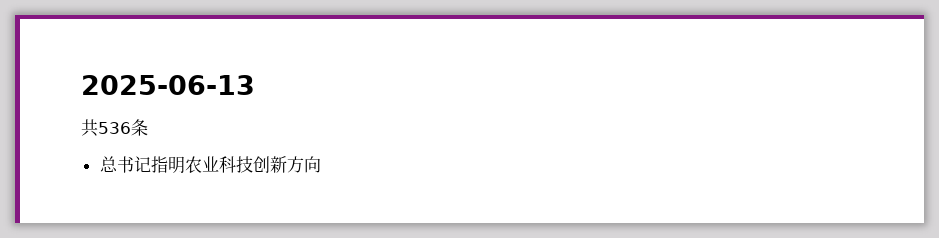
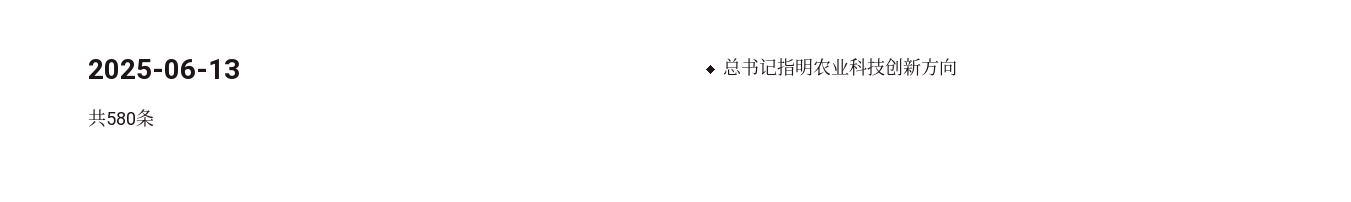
[98,122,131,134] 536 -> [106,112,136,125] 580

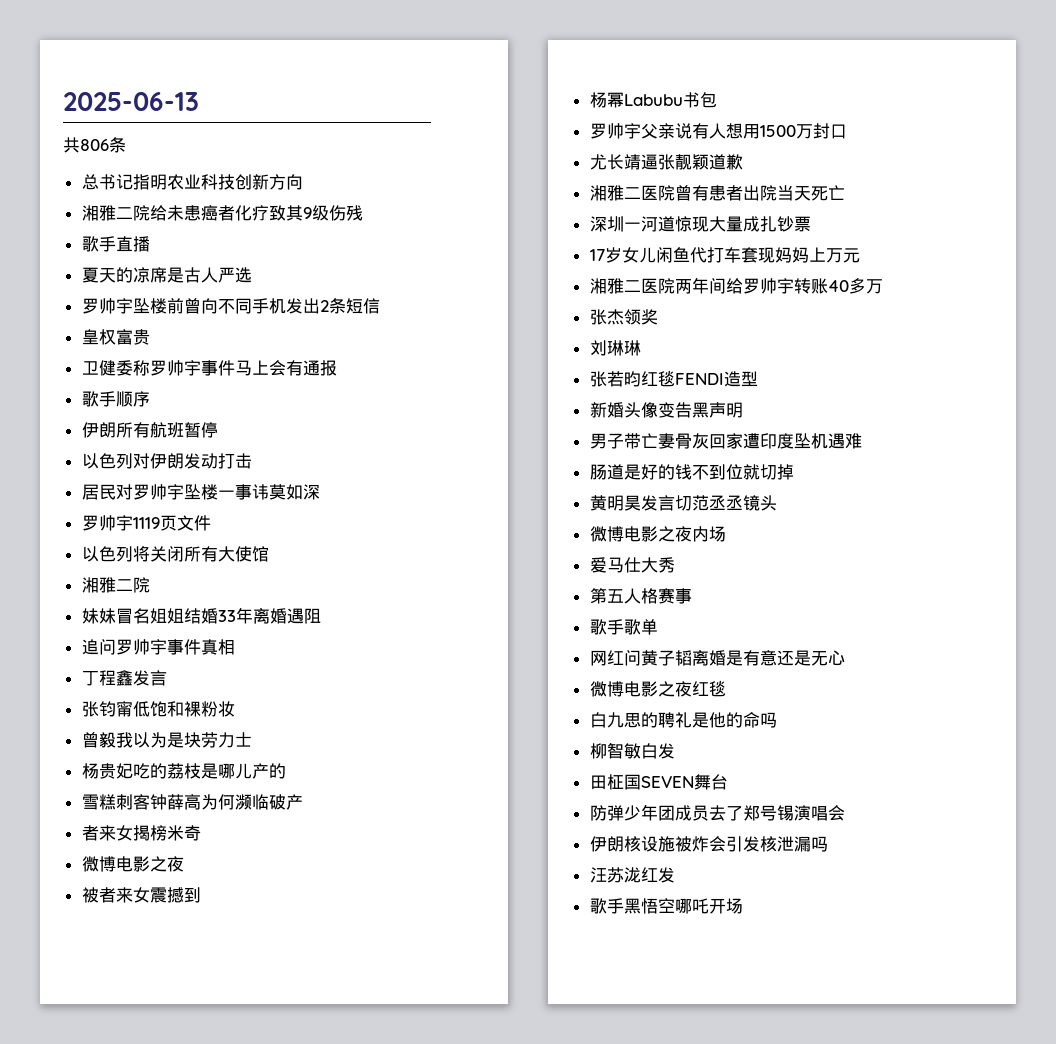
[106,112,136,125] 580 -> [80,139,109,151] 806
(957, 67) none -> [81,205,363,221] [81,236,150,252] [81,267,252,283] [81,298,380,314] [81,329,150,345] [81,360,337,376] [81,391,150,407] [81,422,218,438] [81,453,252,469] [81,484,320,500] [81,515,211,531] [81,546,269,562] [81,577,150,593] [81,607,321,624] [81,639,235,655] [81,670,167,686] [81,701,235,717] [81,732,252,748] [81,763,286,779] [81,794,303,810] [81,825,201,841] [81,856,184,872] [81,887,201,903] [589,92,717,108] [589,123,847,139] [589,154,743,170] [589,185,845,201] [589,216,811,232] [589,247,860,263] [589,277,883,294] [589,309,658,325] [589,340,641,356] [589,370,758,387] [589,402,743,418] [589,433,862,449] [589,464,794,480] [589,495,777,511] [589,526,726,542] [589,557,675,573] [589,588,692,604] [589,619,658,635] [589,650,845,666] [589,680,726,697] [589,712,777,728] [589,742,675,759] [589,774,728,790] [589,804,845,821] [589,836,828,852] [589,867,675,883] [589,898,743,914] // 湘雅二院给未患癌者化疗致其9级伤残 // 歌手直播 // 夏天的凉席是古人严选 // 罗帅宇坠楼前曾向不同手机发出2条短信 // 皇权富贵 // 卫健委称罗帅宇事件马上会有通报 // 歌手顺序 // 伊朗所有航班暂停 // 以色列对伊朗发动打击 // 居民对罗帅宇坠楼一事讳莫如深 // 罗帅宇1119页文件 // 以色列将关闭所有大使馆 // 湘雅二院 // 妹妹冒名姐姐结婚33年离婚遇阻 // 追问罗帅宇事件真相 // 丁程鑫发言 // 张钧甯低饱和裸粉妆 // 曾毅我以为是块劳力士 // 杨贵妃吃的荔枝是哪儿产的 // 雪糕刺客钟薛高为何濒临破产 // 者来女揭榜米奇 // 微博电影之夜 // 被者来女震撼到 // 杨幂Labubu书包 // 罗帅宇父亲说有人想用1500万封口 // 尤长靖逼张靓颖道歉 // 湘雅二医院曾有患者出院当天死亡 // 深圳一河道惊现大量成扎钞票 // 17岁女儿闲鱼代打车套现妈妈上万元 // 湘雅二医院两年间给罗帅宇转账40多万 // 张杰领奖 // 刘琳琳 // 张若昀红毯FENDI造型 // 新婚头像变告黑声明 // 男子带亡妻骨灰回家遭印度坠机遇难 // 肠道是好的钱不到位就切掉 // 黄明昊发言切范丞丞镜头 // 微博电影之夜内场 // 爱马仕大秀 // 第五人格赛事 // 歌手歌单 // 网红问黄子韬离婚是有意还是无心 // 微博电影之夜红毯 // 白九思的聘礼是他的命吗 // 柳智敏白发 // 田柾国SEVEN舞台 // 防弹少年团成员去了郑号锡演唱会 // 伊朗核设施被炸会引发核泄漏吗 // 汪苏泷红发 // 歌手黑悟空哪吒开场

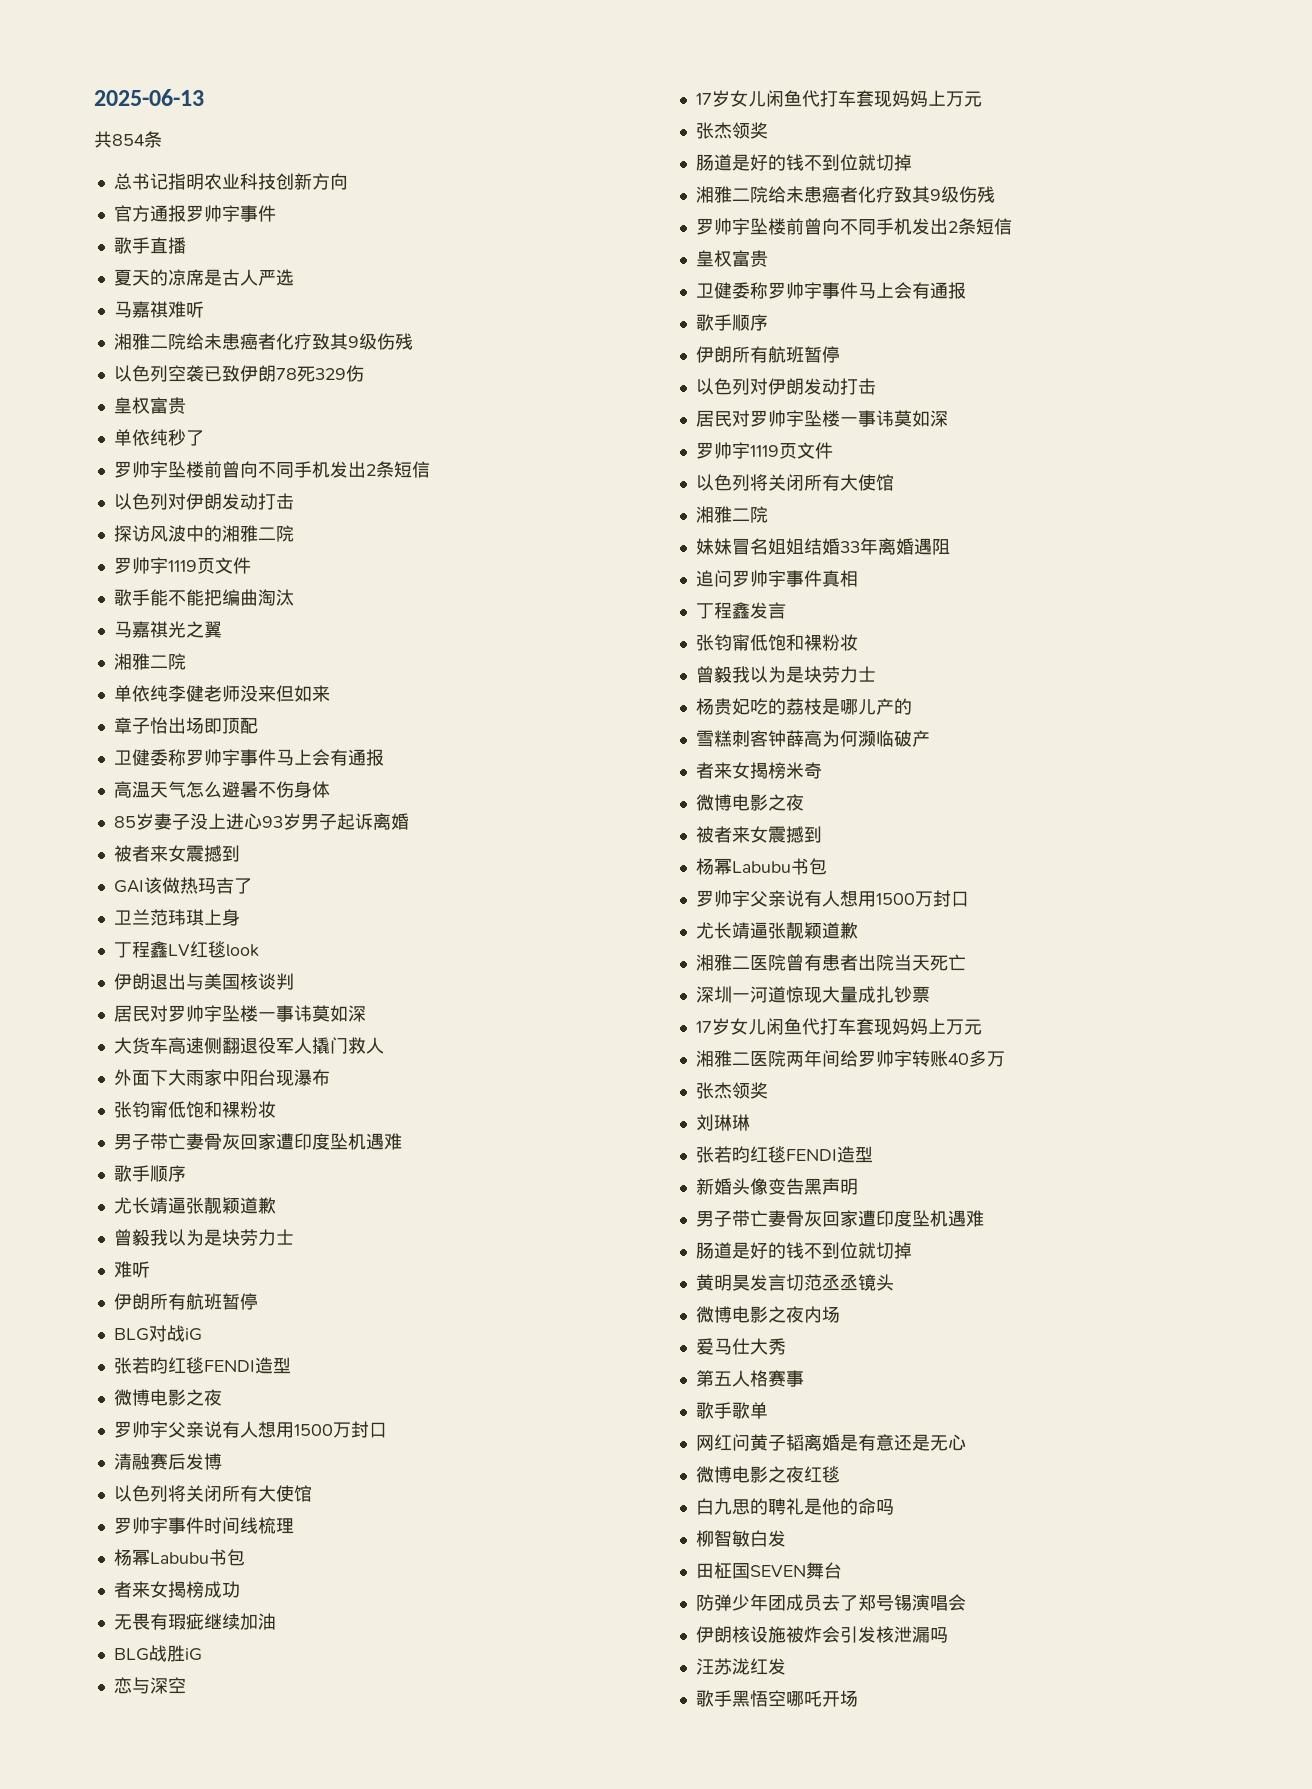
[80,139,109,151] 806 -> [112,134,144,146] 854
[81,205,363,221] [81,236,150,252] [81,267,252,283] // 湘雅二院给未患癌者化疗致其9级伤残 // 歌手直播 // 夏天的凉席是古人严选 -> [113,205,276,222] [113,237,186,254] [113,269,294,286] [113,301,204,318] [113,333,413,350] [113,365,364,382] [113,397,186,414] [113,429,204,446] [113,461,430,478] [113,493,294,510] [113,525,294,542] [113,557,251,574] [113,589,294,606] [113,621,222,638] [113,653,186,670] [113,685,330,702] [113,717,258,734] [113,749,384,766] [113,781,330,798] [113,813,409,830] [113,845,240,862] [113,877,252,894] [113,909,240,926] [113,941,259,958] [113,973,294,990] [113,1005,366,1022] [113,1037,384,1054] [113,1069,330,1086] [113,1101,276,1118] [113,1133,402,1150] [113,1165,186,1182] [113,1197,276,1214] [113,1229,294,1246] [113,1261,150,1278] [113,1293,258,1310] [113,1325,202,1342] [113,1357,291,1374] [113,1389,222,1406] [113,1421,387,1438] [113,1453,222,1470] [113,1485,312,1502] [113,1517,294,1534] [113,1549,245,1566] [113,1581,240,1598] [113,1613,276,1630] [113,1645,202,1662] [113,1677,186,1694] [695,90,982,107] [695,122,768,139] [695,154,912,171] [695,186,995,203] // 官方通报罗帅宇事件 // 歌手直播 // 夏天的凉席是古人严选 // 马嘉祺难听 // 湘雅二院给未患癌者化疗致其9级伤残 // 以色列空袭已致伊朗78死329伤 // 皇权富贵 // 单依纯秒了 // 罗帅宇坠楼前曾向不同手机发出2条短信 // 以色列对伊朗发动打击 // 探访风波中的湘雅二院 // 罗帅宇1119页文件 // 歌手能不能把编曲淘汰 // 马嘉祺光之翼 // 湘雅二院 // 单依纯李健老师没来但如来 // 章子怡出场即顶配 // 卫健委称罗帅宇事件马上会有通报 // 高温天气怎么避暑不伤身体 // 85岁妻子没上进心93岁男子起诉离婚 // 被者来女震撼到 // GAI该做热玛吉了 // 卫兰范玮琪上身 // 丁程鑫LV红毯look // 伊朗退出与美国核谈判 // 居民对罗帅宇坠楼一事讳莫如深 // 大货车高速侧翻退役军人撬门救人 // 外面下大雨家中阳台现瀑布 // 张钧甯低饱和裸粉妆 // 男子带亡妻骨灰回家遭印度坠机遇难 // 歌手顺序 // 尤长靖逼张靓颖道歉 // 曾毅我以为是块劳力士 // 难听 // 伊朗所有航班暂停 // BLG对战iG // 张若昀红毯FENDI造型 // 微博电影之夜 // 罗帅宇父亲说有人想用1500万封口 // 清融赛后发博 // 以色列将关闭所有大使馆 // 罗帅宇事件时间线梳理 // 杨幂Labubu书包 // 者来女揭榜成功 // 无畏有瑕疵继续加油 // BLG战胜iG // 恋与深空 // 17岁女儿闲鱼代打车套现妈妈上万元 // 张杰领奖 // 肠道是好的钱不到位就切掉 // 湘雅二院给未患癌者化疗致其9级伤残

